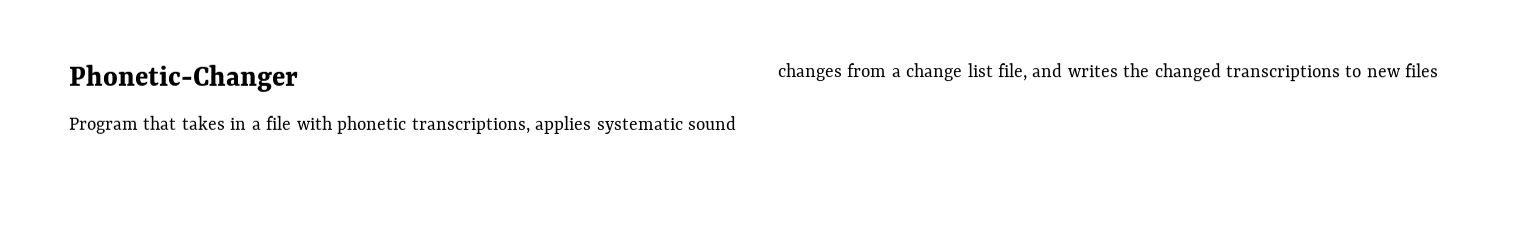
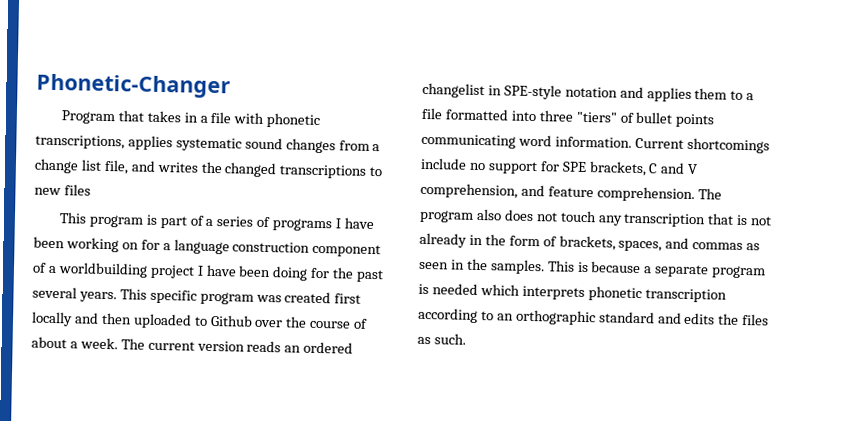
(1440, 70) none -> [58,212,375,232] [33,236,382,258] [32,262,385,283] [32,286,362,305] [31,311,369,329] [31,336,354,354] [422,82,755,102] [421,107,716,128] [421,133,770,154] [420,157,699,177] [420,182,722,203] [419,208,773,228] [419,232,761,252] [419,258,767,279] [418,283,727,303] [418,307,770,326] [417,333,466,345] // This program is part of a series of programs I have been working on for a language construction component of a worldbuilding project I have been doing for the past several years. This specific program was created first locally and then uploaded to Github over the course of about a week. The current version reads an ordered changelist in SPE-style notation and applies them to a file formatted into three "tiers" of bullet points communicating word information. Current shortcomings include no support for SPE brackets, C and V comprehension, and feature comprehension. The program also does not touch any transcription that is not already in the form of brackets, spaces, and commas as seen in the samples. This is because a separate program is needed which interprets phonetic transcription according to an orthographic standard and edits the files as such.

